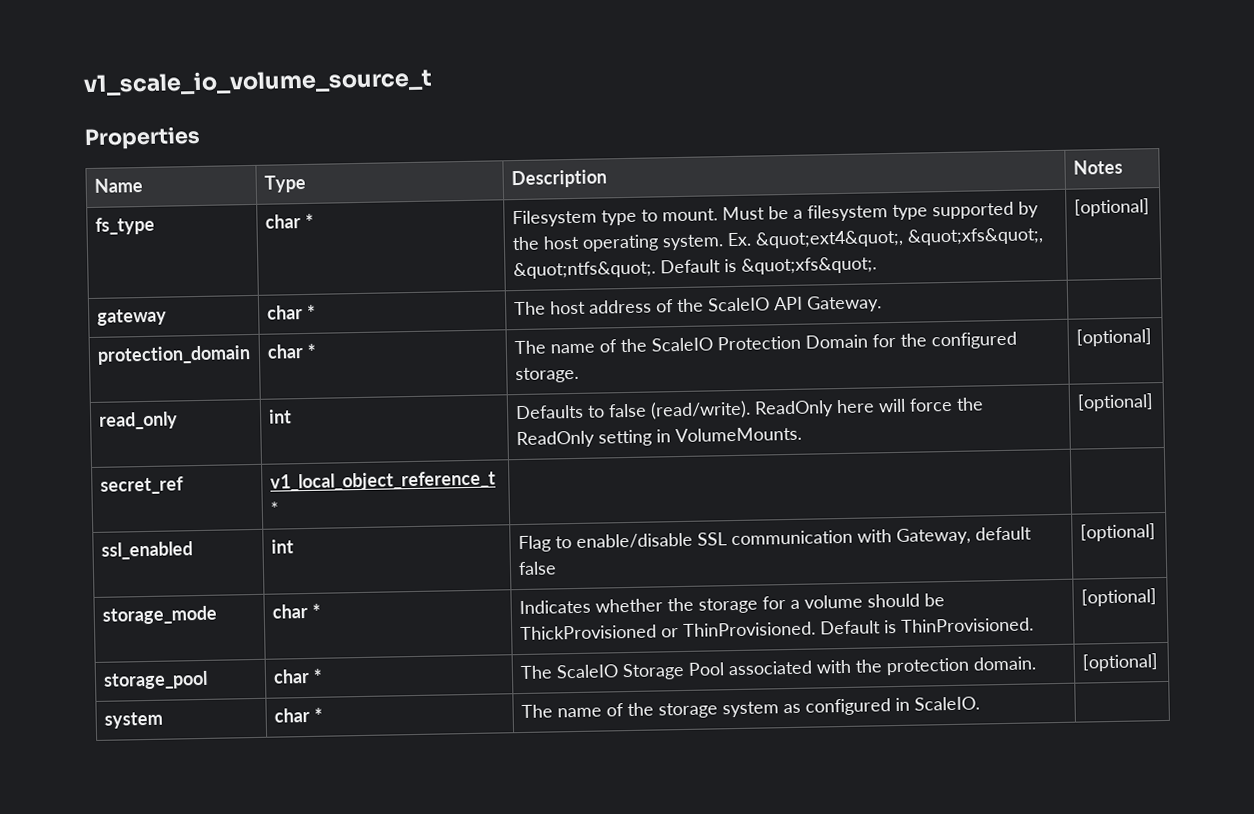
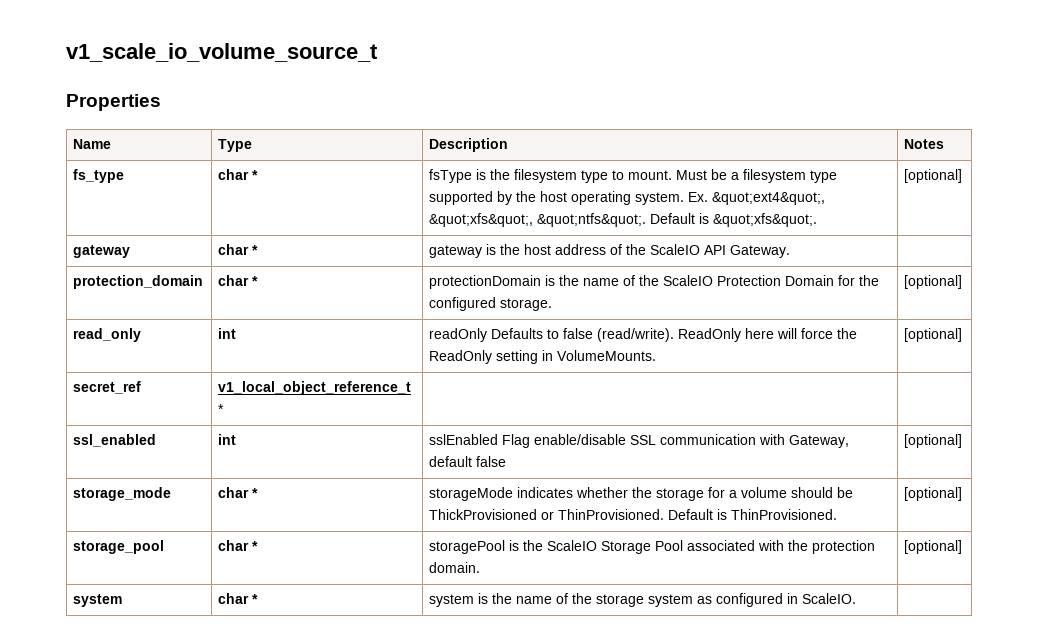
[511,209,597,228] Filesystem -> [429,169,578,183] fsType is the filesystem
[513,301,546,316] The -> [429,244,521,258] gateway is the
[513,340,546,355] The -> [429,275,580,289] protectionDomain is the
(292, 416) none -> [429,328,488,342] readOnly
[517,535,572,553] Flag to -> [429,434,531,448] sslEnabled Flag
[518,599,591,615] Indicates -> [429,487,574,501] storageMode indicates
[519,665,553,680] The -> [429,540,544,554] storagePool is the
[520,704,553,719] The -> [429,593,513,607] system is the

